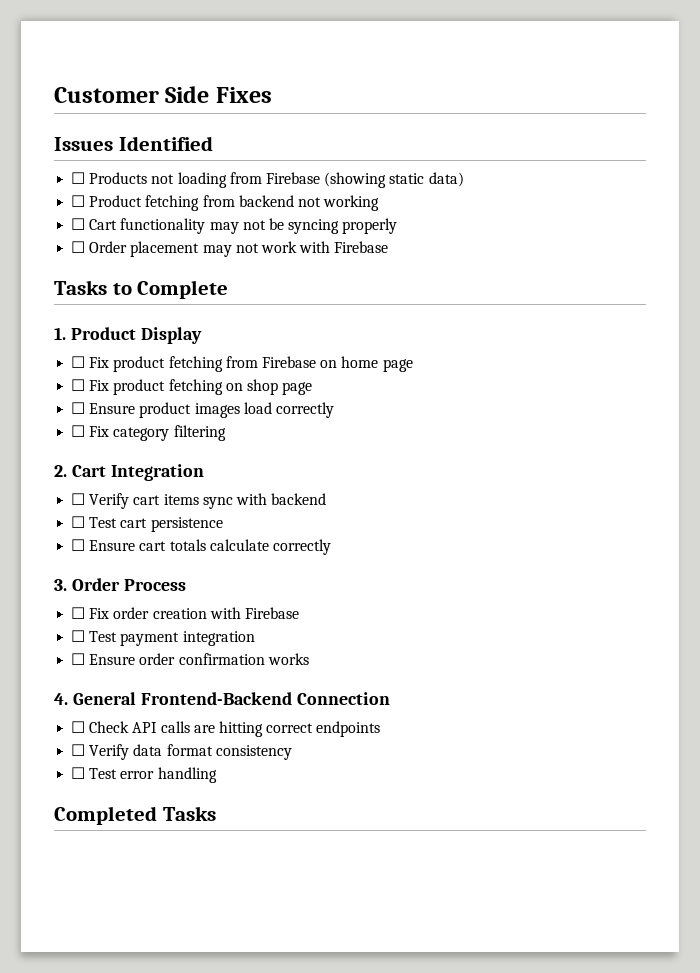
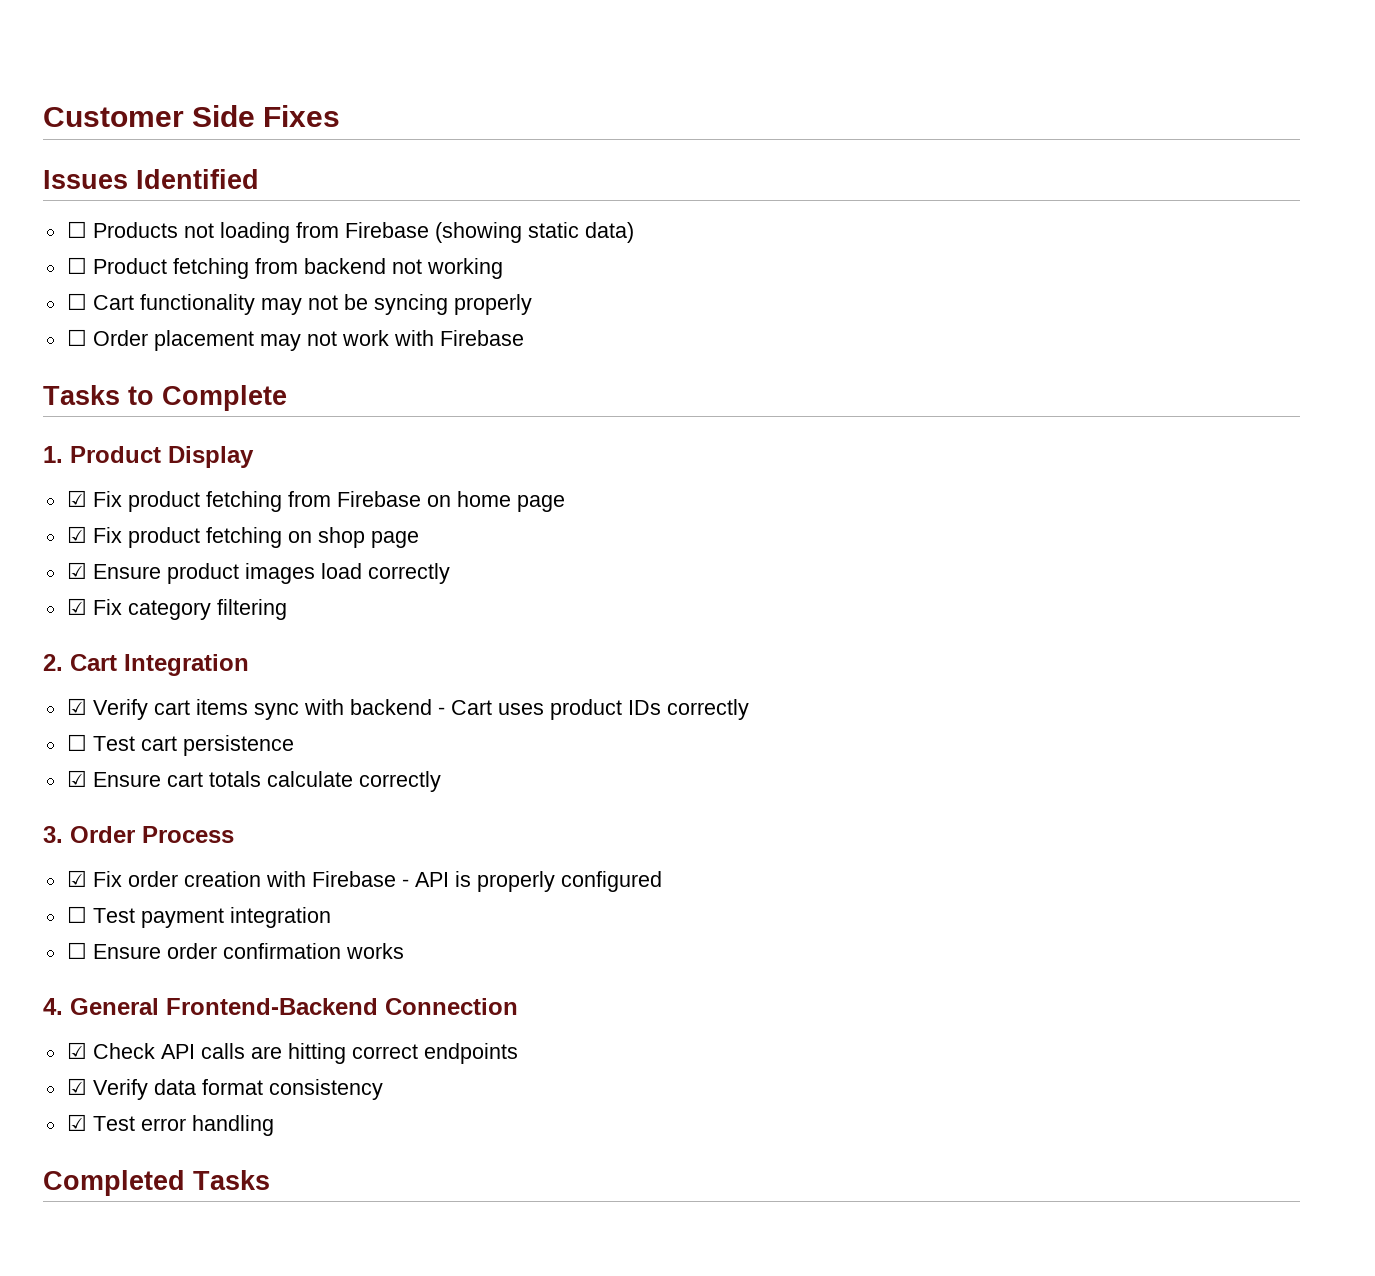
[71,356,86,368] ☐ -> [66,490,87,507] ☑
[71,379,86,391] ☐ -> [66,526,87,543] ☑
[71,402,86,414] ☐ -> [66,562,87,579] ☑
[71,425,86,437] ☐ -> [66,598,87,615] ☑
[71,493,86,505] ☐ -> [66,698,87,715] ☑
(327, 499) none -> [437,699,749,720] - Cart uses product IDs correctly
[71,539,86,551] ☐ -> [66,770,87,787] ☑
[71,607,86,619] ☐ -> [66,870,87,887] ☑
(299, 613) none -> [401,871,662,892] - API is properly configured
[71,721,86,733] ☐ -> [66,1042,87,1059] ☑
[71,744,86,756] ☐ -> [66,1078,87,1095] ☑
[71,767,86,779] ☐ -> [66,1114,87,1131] ☑

